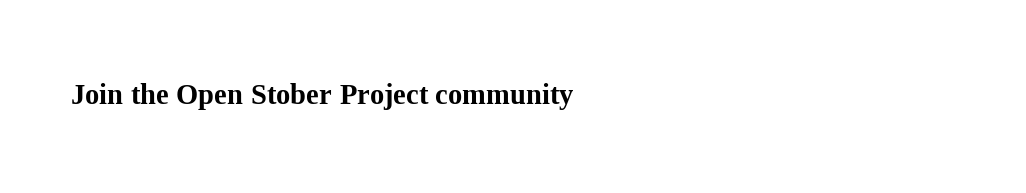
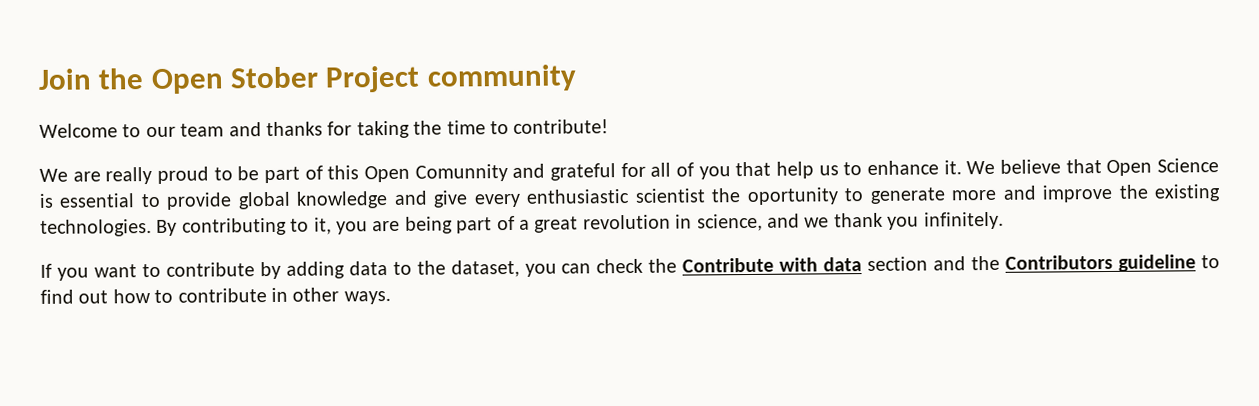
(574, 96) none -> [39,119,610,139] [39,158,1219,185] [39,184,1221,210] [40,211,1004,237] [40,254,1220,281] [40,287,391,305] // Welcome to our team and thanks for taking the time to contribute! // We are really proud to be part of this Open Comunnity and grateful for all of you that help us to enhance it. We believe that Open Science is essential to provide global knowledge and give every enthusiastic scientist the oportunity to generate more and improve the existing technologies. By contributing to it, you are being part of a great revolution in science, and we thank you infinitely. // If you want to contribute by adding data to the dataset, you can check the Contribute with data section and the Contributors guideline to find out how to contribute in other ways.

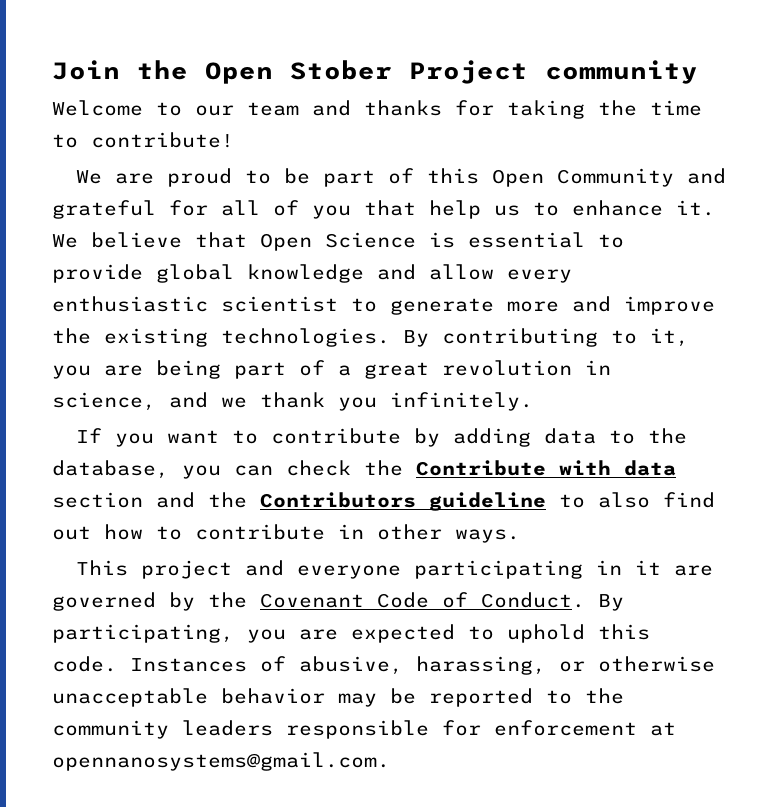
[105,166,153,185] really -> (155, 178) none
[414,164,508,182] Comunnity -> [557,168,675,187] Community
[433,190,469,208] give -> [429,264,494,280] allow
[711,187,839,206] the oportunity -> (338, 304) none
[450,259,520,278] dataset, -> [52,460,169,479] database,
(1220, 262) none -> [598,492,650,508] also
(391, 298) none -> [76,560,714,579] [52,592,624,611] [52,624,650,643] [52,656,715,675] [52,688,624,707] [52,720,676,739] [52,752,390,771] // This project and everyone participating in it are governed by the Covenant Code of Conduct. By participating, you are expected to uphold this code. Instances of abusive, harassing, or otherwise unacceptable behavior may be reported to the community leaders responsible for enforcement at opennanosystems@gmail.com.

